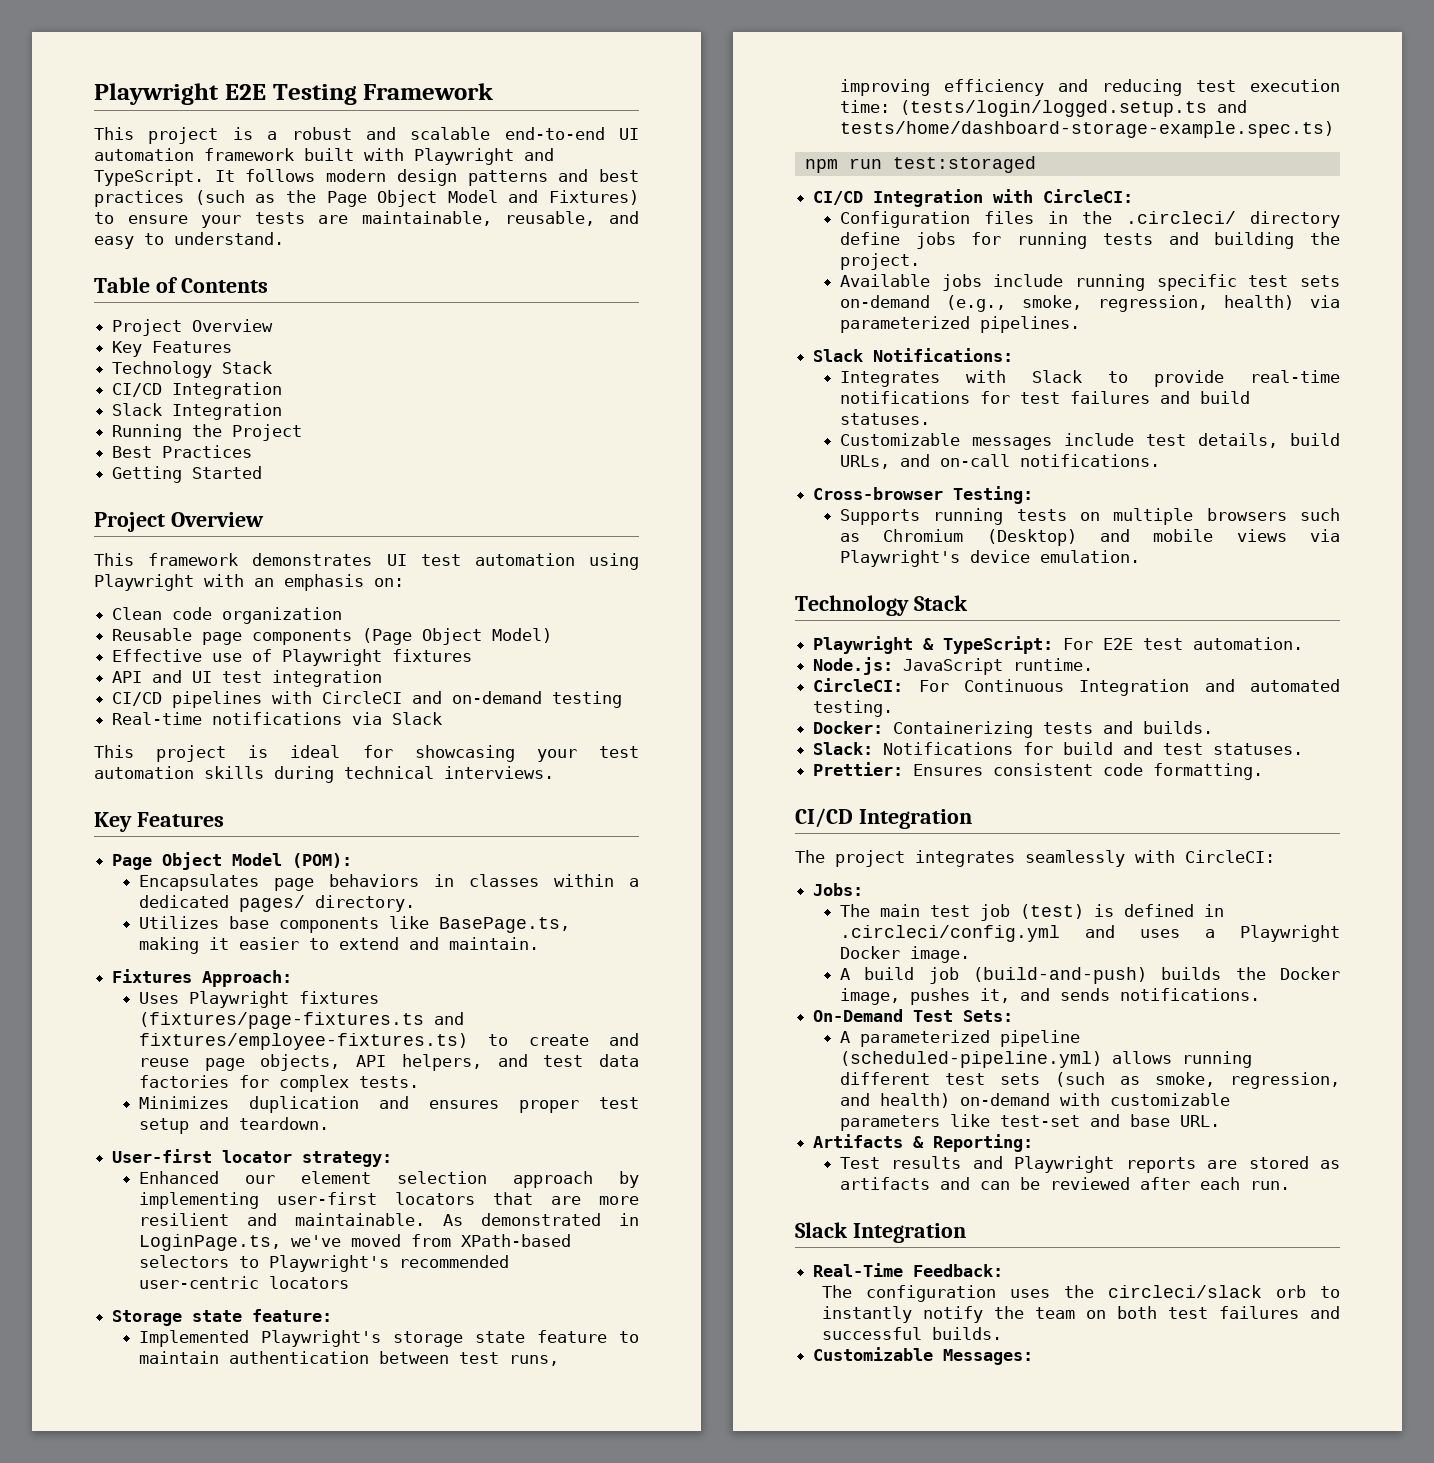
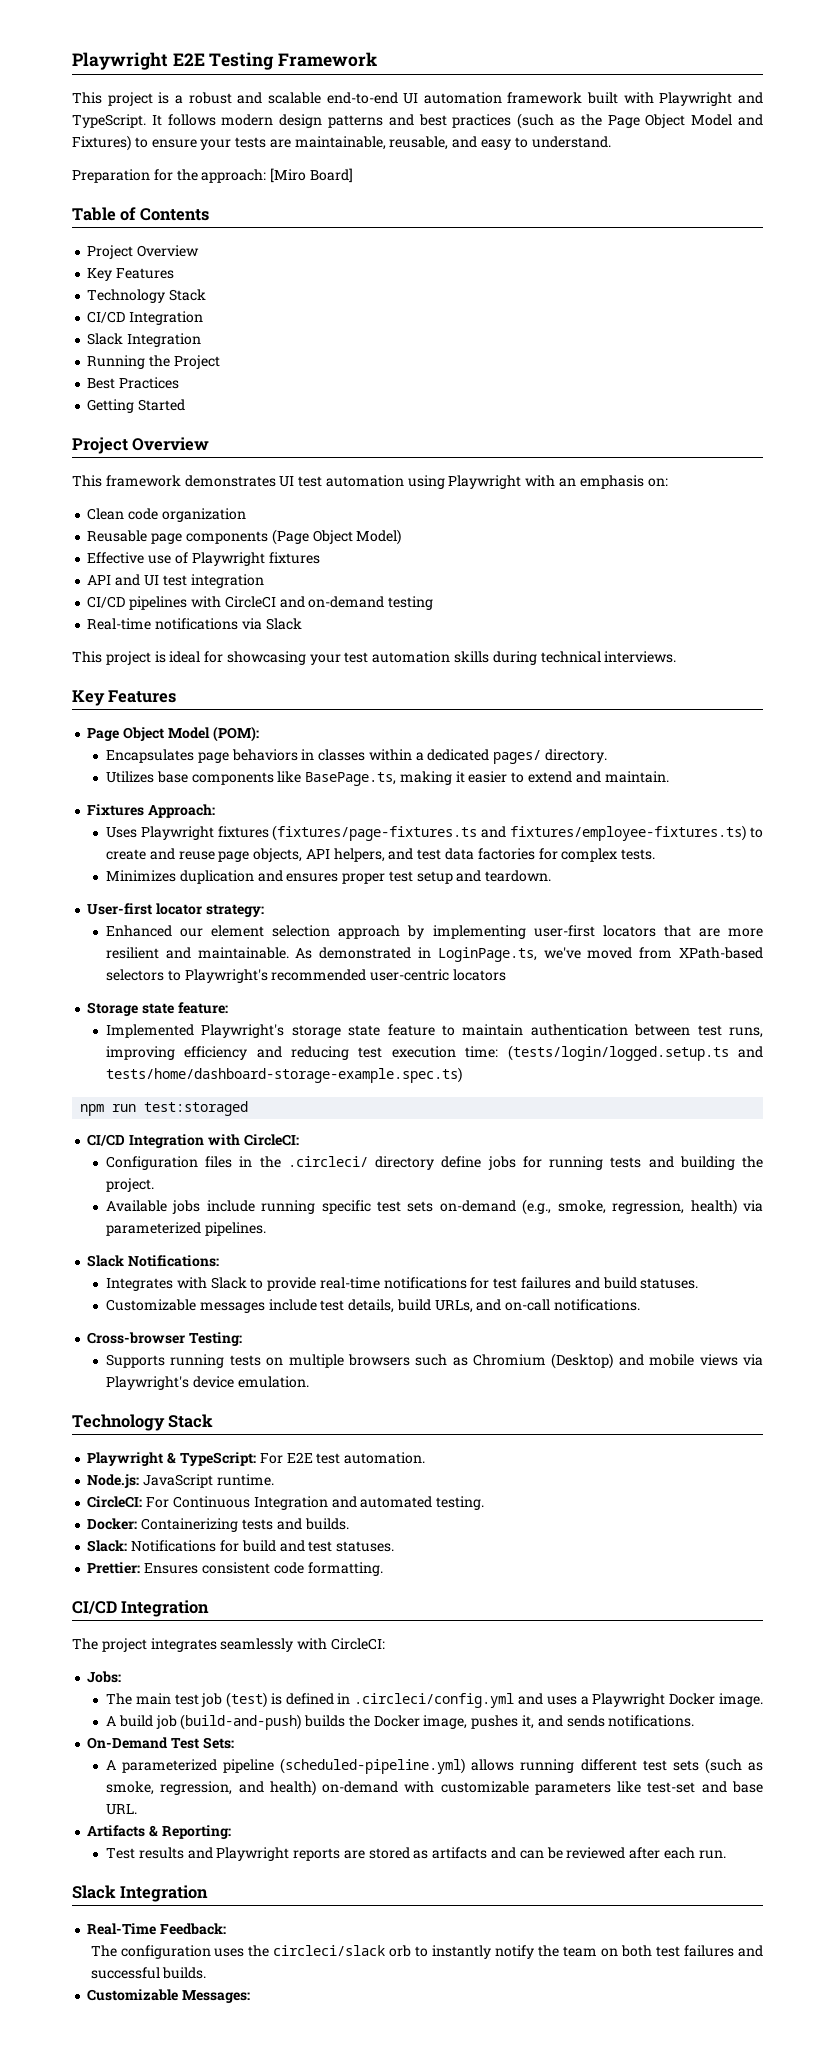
(284, 238) none -> [72,168,353,183] // Preparation for the approach: [Miro Board]

